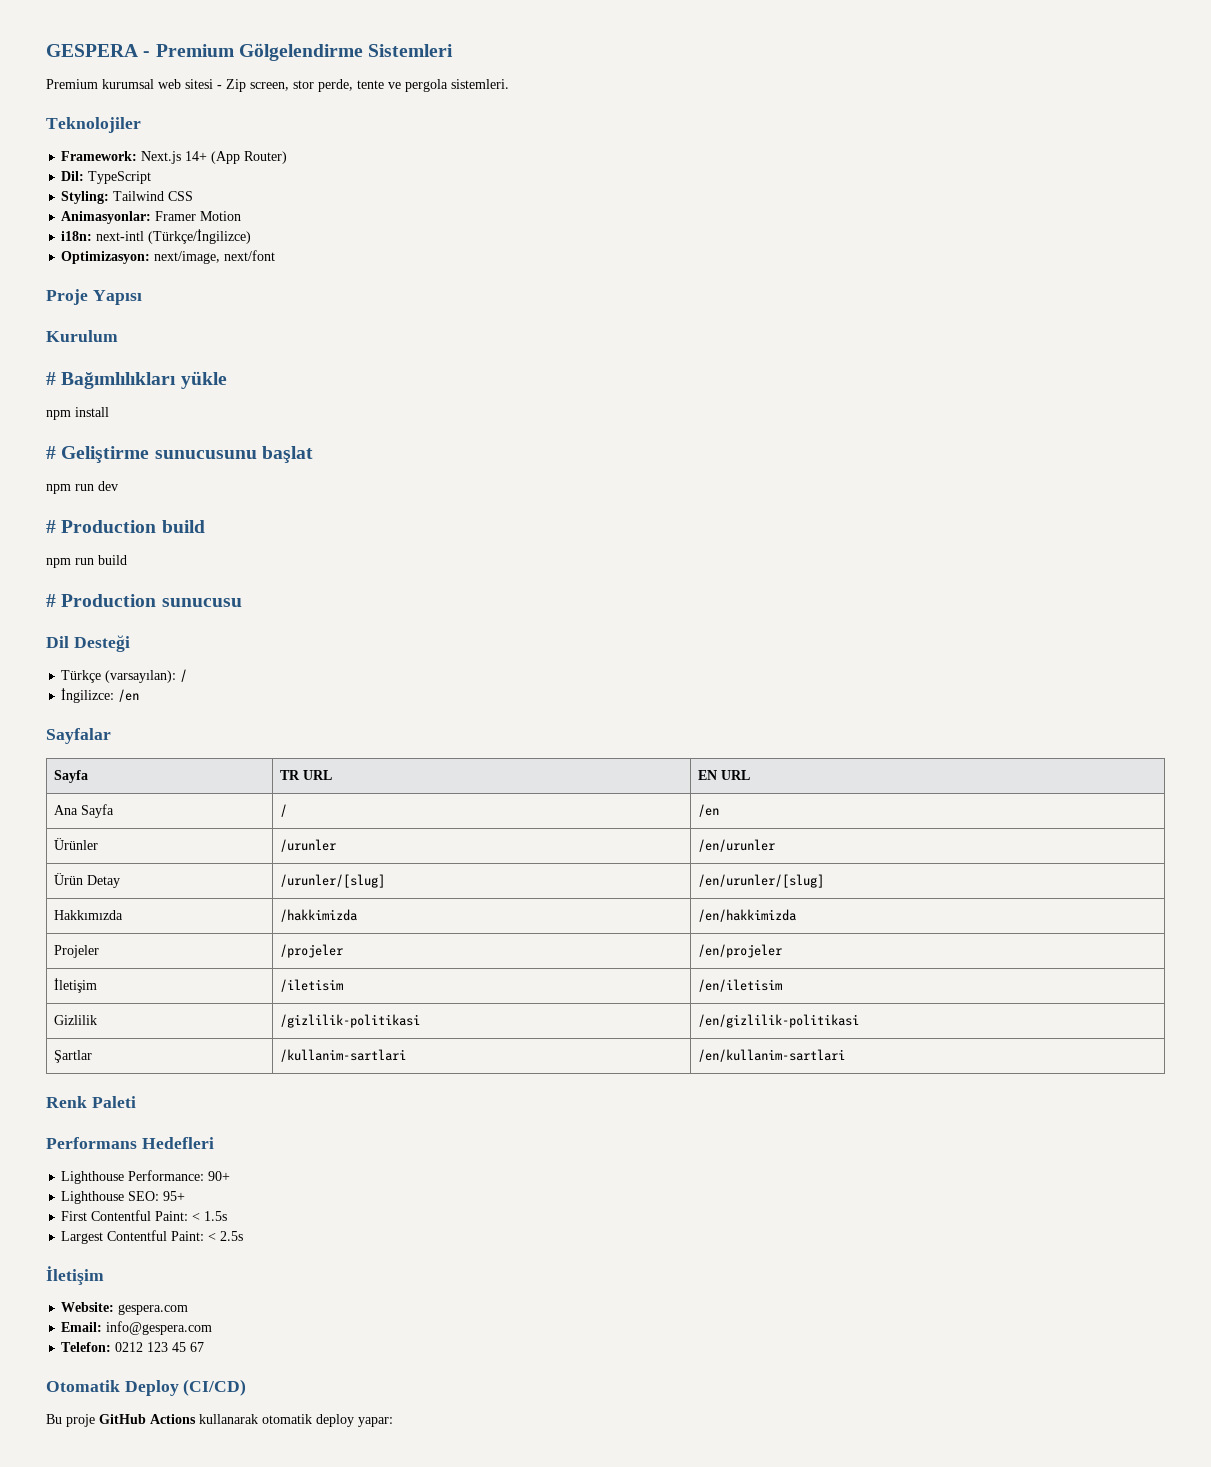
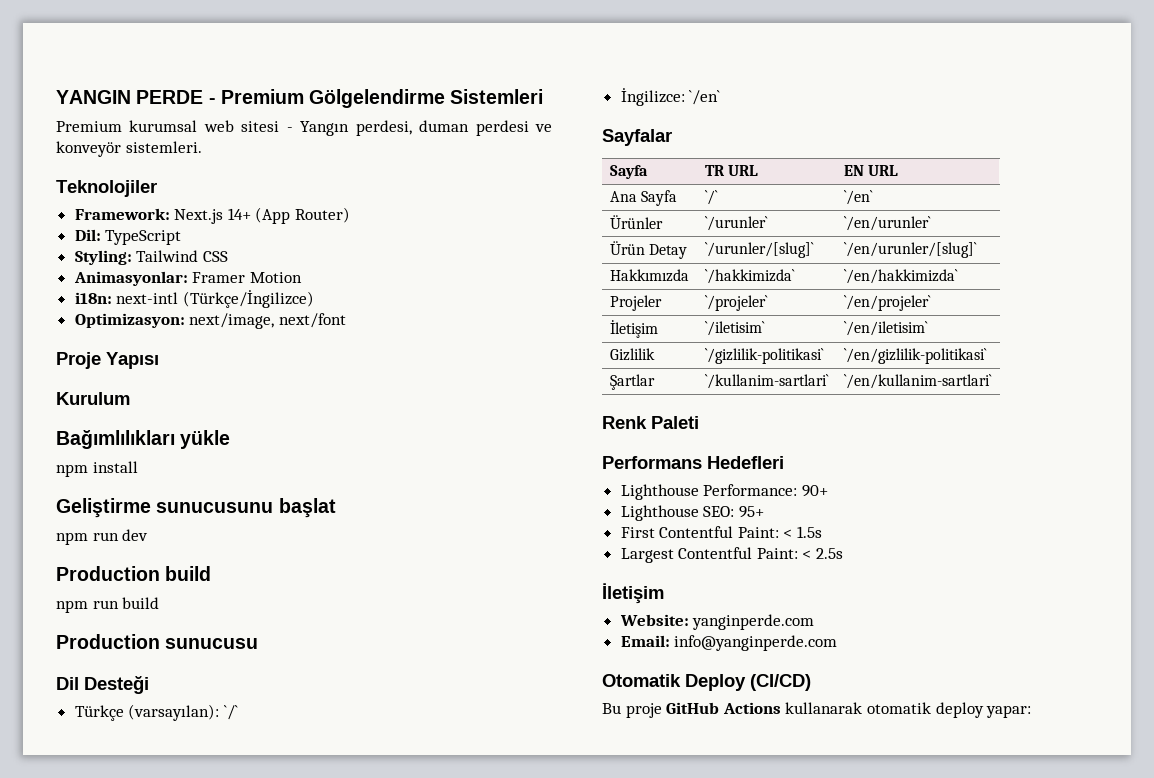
[46,44,138,57] GESPERA -> [56,90,204,104] YANGIN PERDE
[226,79,448,92] Zip screen, stor perde, tente ve pergola -> [300,120,553,136] [56,141,121,157] Yangın perdesi, duman perdesi ve konveyör
[46,372,56,385] # -> (130, 398) none
[46,446,56,459] # -> (138, 467) none
[46,520,56,533] # -> (149, 535) none
[46,594,56,607] # -> (160, 603) none
[180,669,188,682] / -> [223,705,238,720] `/`
[118,689,140,702] /en -> [689,90,721,105] `/en`
[280,804,288,817] [698,804,720,817] / | /en -> [704,190,718,205] [843,190,873,205] `/` | `/en`
[280,839,337,852] [698,839,776,852] /urunler | /en/urunler -> [704,216,768,231] [843,216,931,231] `/urunler` | `/en/urunler`
[280,874,386,888] [698,874,825,888] /urunler/[slug] | /en/urunler/[slug] -> [704,242,814,258] [843,242,977,258] `/urunler/[slug]` | `/en/urunler/[slug]`
[280,909,358,922] [698,909,797,922] /hakkimizda | /en/hakkimizda -> [704,269,795,284] [843,269,958,284] `/hakkimizda` | `/en/hakkimizda`
[280,944,344,958] [698,944,783,958] /projeler | /en/projeler -> [704,295,768,311] [843,295,931,311] `/projeler` | `/en/projeler`
[280,979,344,992] [698,979,783,992] /iletisim | /en/iletisim -> [704,321,765,336] [843,321,928,336] `/iletisim` | `/en/iletisim`
[280,1014,421,1028] [698,1014,860,1028] /gizlilik-politikasi | /en/gizlilik-politikasi -> [704,348,824,364] [843,348,987,364] `/gizlilik-politikasi` | `/en/gizlilik-politikasi`
[280,1049,407,1062] [698,1049,846,1062] /kullanim-sartlari | /en/kullanim-sartlari -> [704,374,829,389] [843,374,992,389] `/kullanim-sartlari` | `/en/kullanim-sartlari`
[118,1304,189,1315] gespera.com -> [692,614,815,630] yanginperde.com
[106,1321,213,1335] [61,1342,205,1352] info@gespera.com // Telefon: 0212 123 45 67 -> [674,635,838,651] info@yanginperde.com

